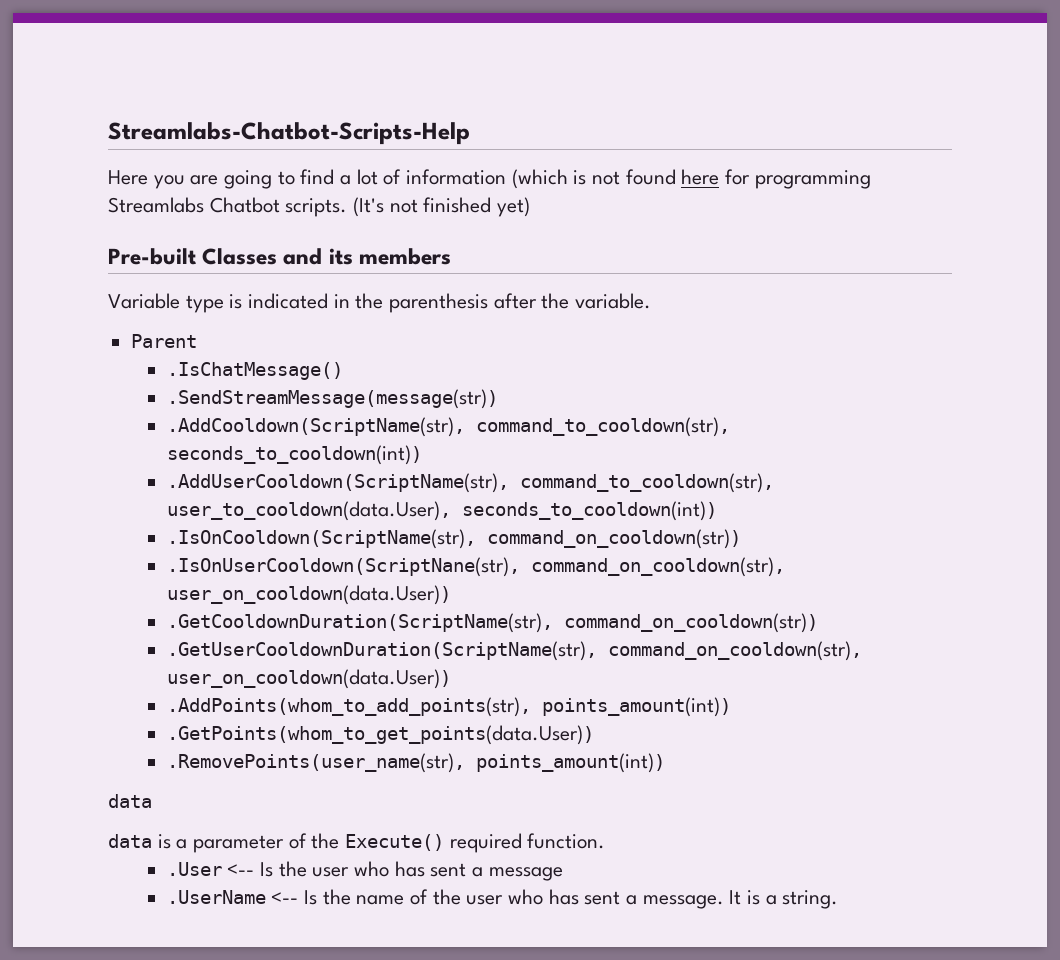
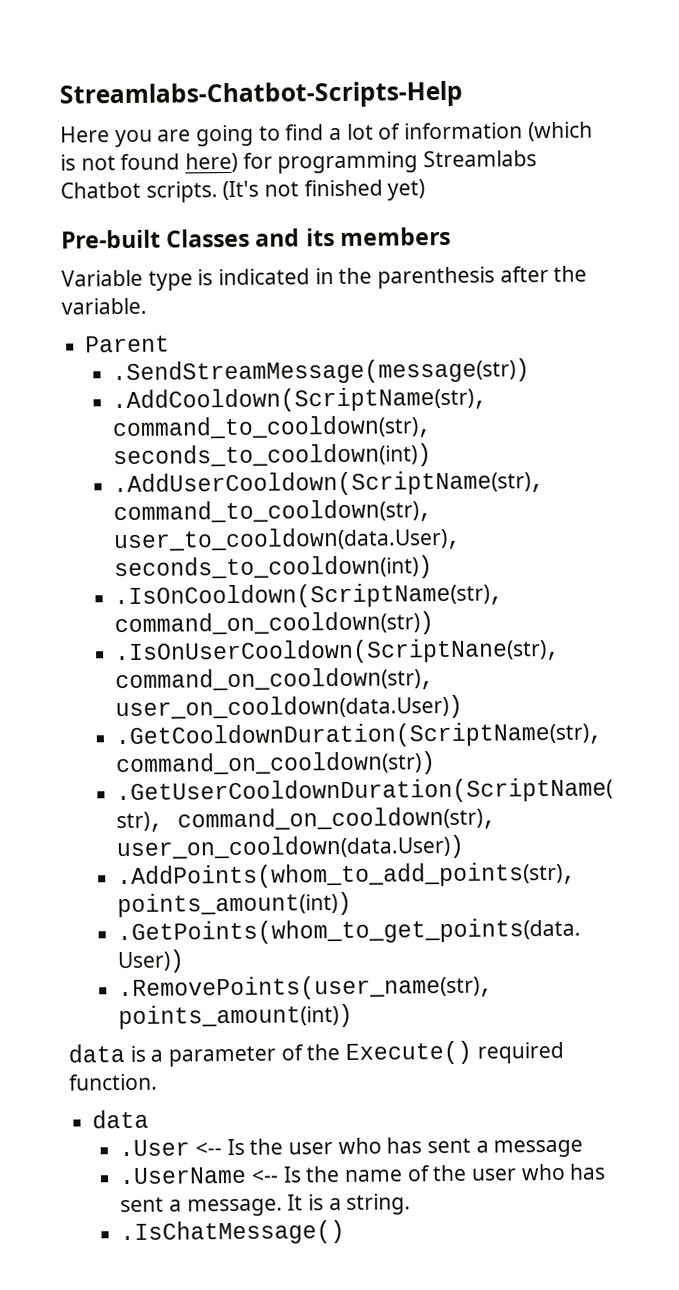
[681,169,720,185] here -> [185,152,239,173] here)
[166,362,343,380] // .IsChatMessage() -> (171, 344) none
[108,834,152,848] // data -> (125, 1053) none
(606, 841) none -> [92,1109,150,1129] // data
(839, 899) none -> [120,1219,346,1246] // .IsChatMessage()

